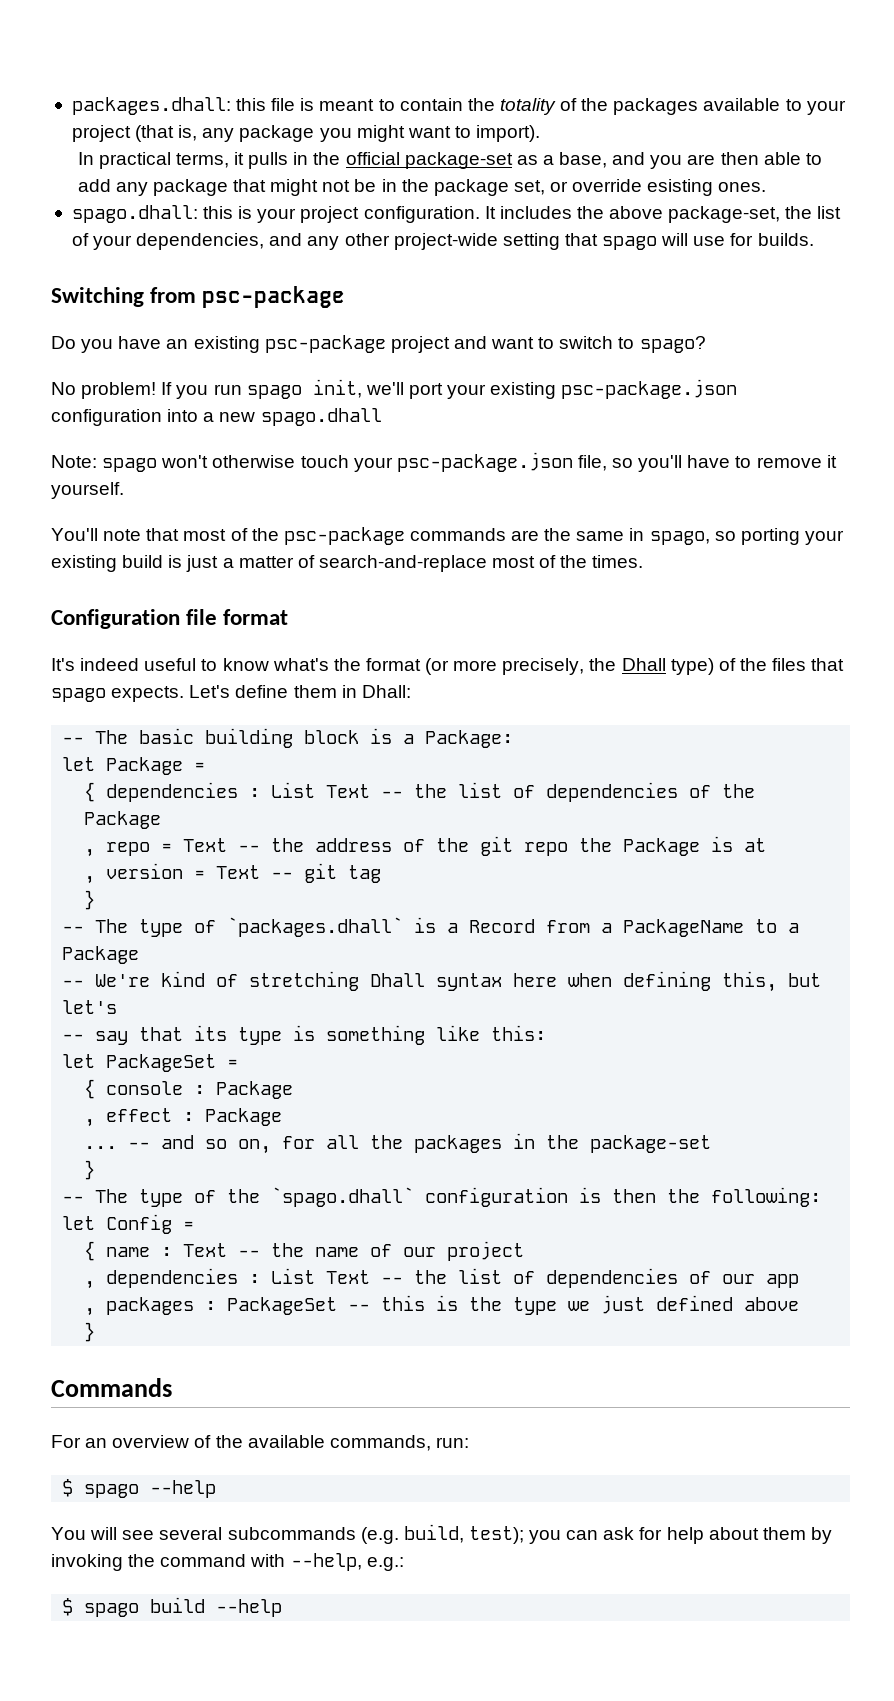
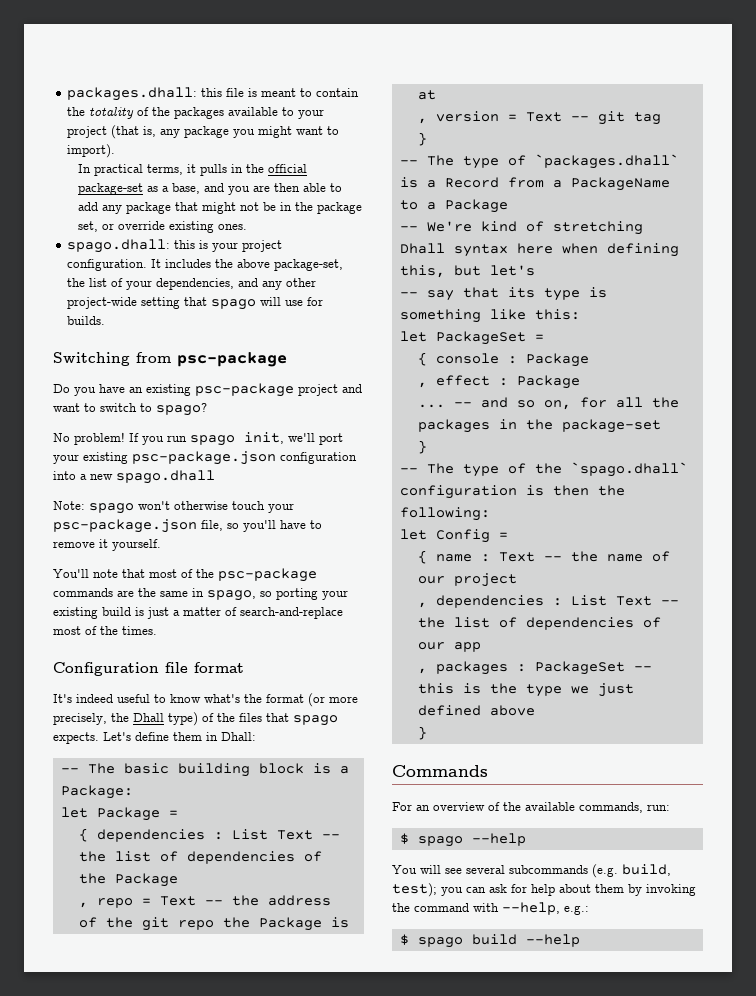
[647,179,714,196] esisting -> [168,221,214,233] existing

